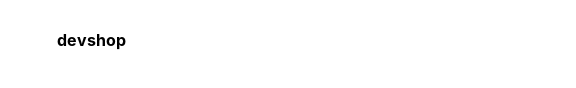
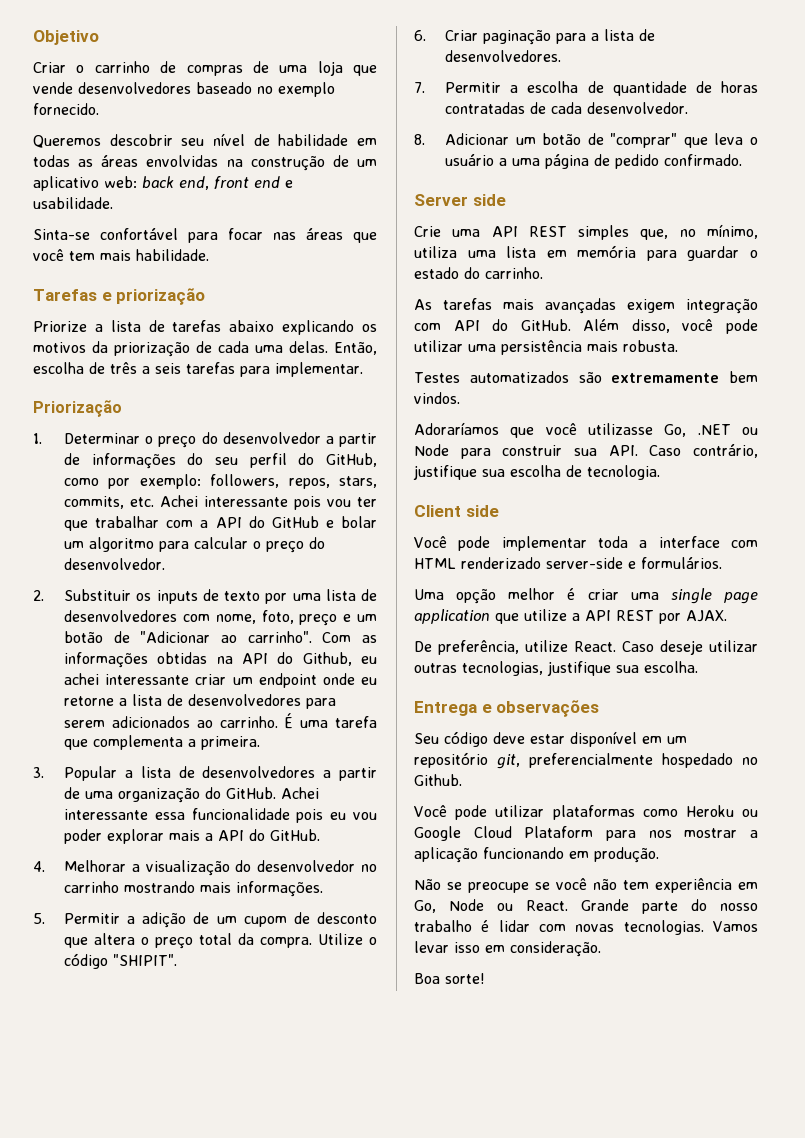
[57,34,126,50] devshop -> [33,30,99,45] [33,61,377,76] [33,82,335,97] [33,103,99,115] [33,133,377,148] [33,155,377,171] [33,176,293,191] [33,197,113,209] [33,228,377,243] [33,249,209,261] [33,288,206,305] [33,320,377,335] [33,341,377,357] [33,362,363,377] [33,400,122,417] [33,432,378,448] [64,453,378,469] [64,474,377,489] [64,495,377,510] [64,516,377,531] [64,537,326,553] [64,558,166,570] [33,589,377,604] [64,610,378,626] [64,631,378,643] [64,652,378,668] [64,673,378,688] [64,694,337,709] [64,713,378,729] [64,735,261,750] [33,766,377,781] [64,787,320,803] [64,808,377,823] [64,829,321,844] [33,860,377,876] [64,881,324,897] [33,912,377,928] [64,933,377,949] [64,953,178,969] [414,29,656,45] [445,50,562,62] [414,81,758,96] [445,102,689,114] [414,133,758,148] [445,154,743,169] [414,194,506,206] [414,224,758,240] [414,245,758,261] [414,267,543,279] [414,298,758,314] [414,319,758,334] [414,340,678,355] [414,371,758,383] [414,392,460,404] [414,422,758,438] [414,444,758,459] [413,465,660,480] [414,505,499,517] [414,536,758,551] [414,557,722,569] [414,588,758,604] [414,609,727,624] [414,640,758,655] [414,661,698,676] [414,700,600,717] [414,731,687,747] [414,752,758,769] [414,774,462,786] [414,805,758,820] [414,826,758,841] [414,847,659,863] [414,878,758,893] [414,899,758,914] [414,920,758,935] [414,941,601,957] [414,973,485,984] Objetivo // Criar o carrinho de compras de uma loja que vende desenvolvedores baseado no exemplo fornecido. // Queremos descobrir seu nível de habilidade em todas as áreas envolvidas na construção de um aplicativo web: back end, front end e usabilidade. // Sinta-se confortável para focar nas áreas que você tem mais habilidade. // Tarefas e priorização // Priorize a lista de tarefas abaixo explicando os motivos da priorização de cada uma delas. Então, escolha de três a seis tarefas para implementar. // Priorização // 1. Determinar o preço do desenvolvedor a partir de informações do seu perfil do GitHub, como por exemplo: followers, repos, stars, commits, etc. Achei interessante pois vou ter que trabalhar com a API do GitHub e bolar um algoritmo para calcular o preço do desenvolvedor. // 2. Substituir os inputs de texto por uma lista de desenvolvedores com nome, foto, preço e um botão de "Adicionar ao carrinho". Com as informações obtidas na API do Github, eu achei interessante criar um endpoint onde eu retorne a lista de desenvolvedores para serem adicionados ao carrinho. É uma tarefa que complementa a primeira. // 3. Popular a lista de desenvolvedores a partir de uma organização do GitHub. Achei interessante essa funcionalidade pois eu vou poder explorar mais a API do GitHub. // 4. Melhorar a visualização do desenvolvedor no carrinho mostrando mais informações. // 5. Permitir a adição de um cupom de desconto que altera o preço total da compra. Utilize o código "SHIPIT". // 6. Criar paginação para a lista de desenvolvedores. // 7. Permitir a escolha de quantidade de horas contratadas de cada desenvolvedor. // 8. Adicionar um botão de "comprar" que leva o usuário a uma página de pedido confirmado. // Server side // Crie uma API REST simples que, no mínimo, utiliza uma lista em memória para guardar o estado do carrinho. // As tarefas mais avançadas exigem integração com API do GitHub. Além disso, você pode utilizar uma persistência mais robusta. // Testes automatizados são extremamente bem vindos. // Adoraríamos que você utilizasse Go, .NET ou Node para construir sua API. Caso contrário, justifique sua escolha de tecnologia. // Client side // Você pode implementar toda a interface com HTML renderizado server-side e formulários. // Uma opção melhor é criar uma single page application que utilize a API REST por AJAX. // De preferência, utilize React. Caso deseje utilizar outras tecnologias, justifique sua escolha. // Entrega e observações // Seu código deve estar disponível em um repositório git, preferencialmente hospedado no Github. // Você pode utilizar plataformas como Heroku ou Google Cloud Plataform para nos mostrar a aplicação funcionando em produção. // Não se preocupe se você não tem experiência em Go, Node ou React. Grande parte do nosso trabalho é lidar com novas tecnologias. Vamos levar isso em consideração. // Boa sorte!

